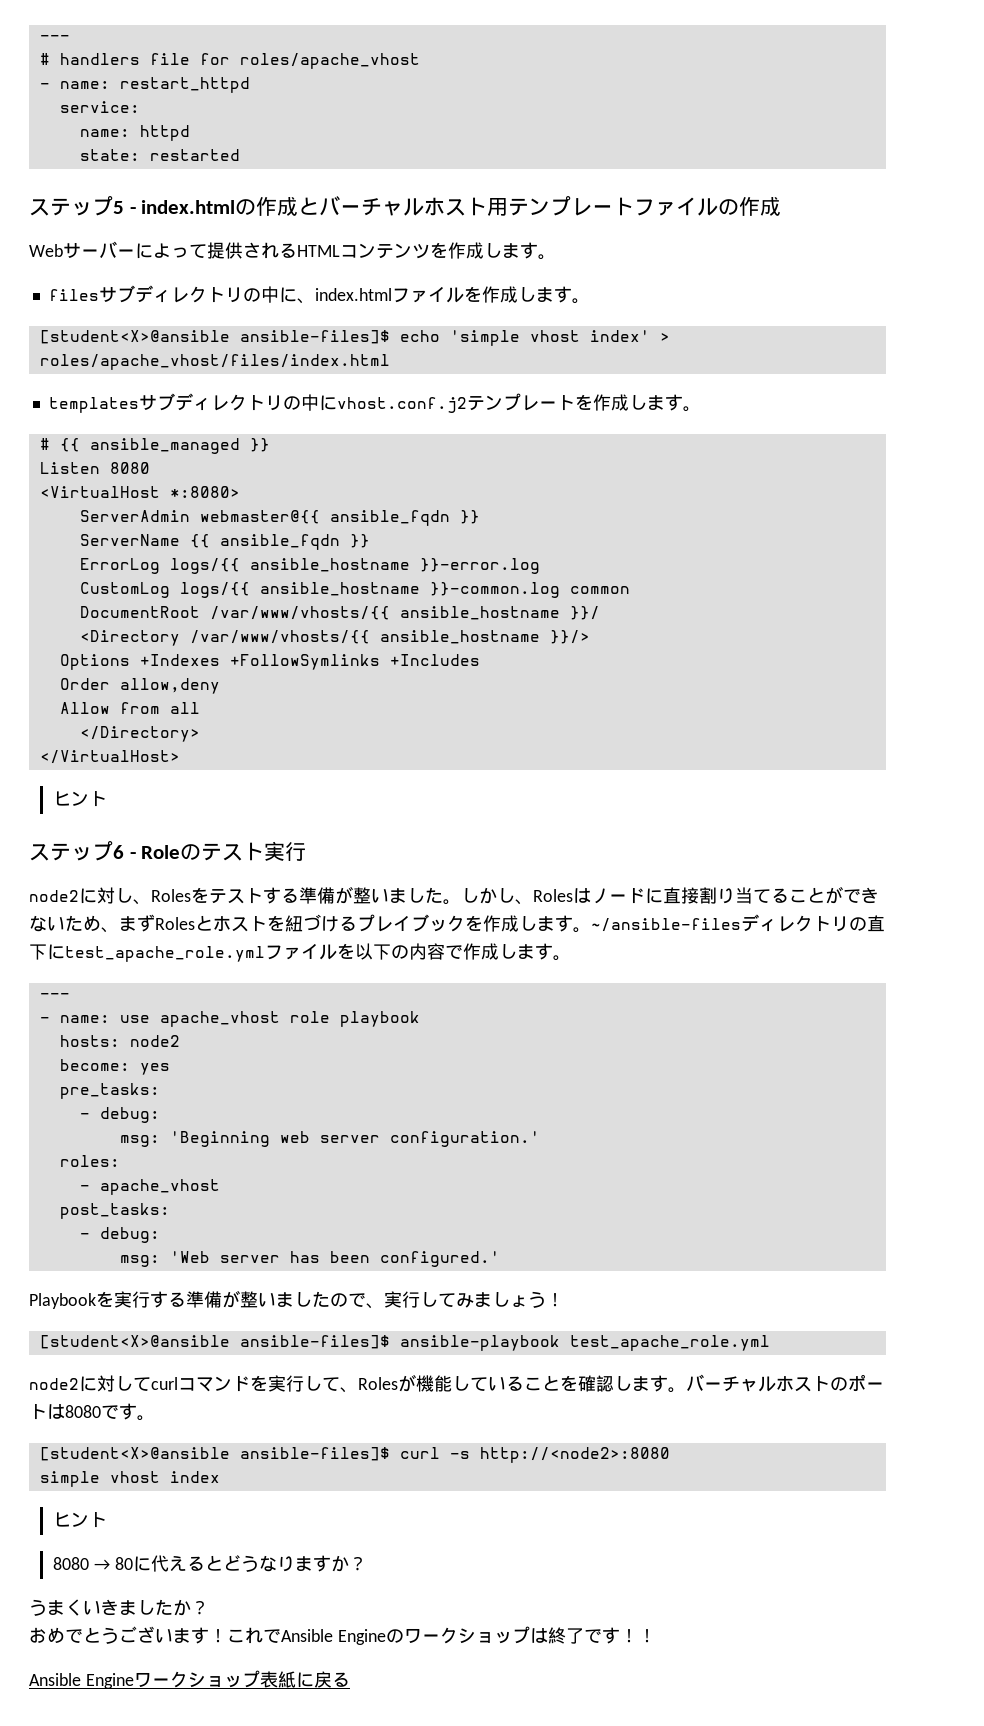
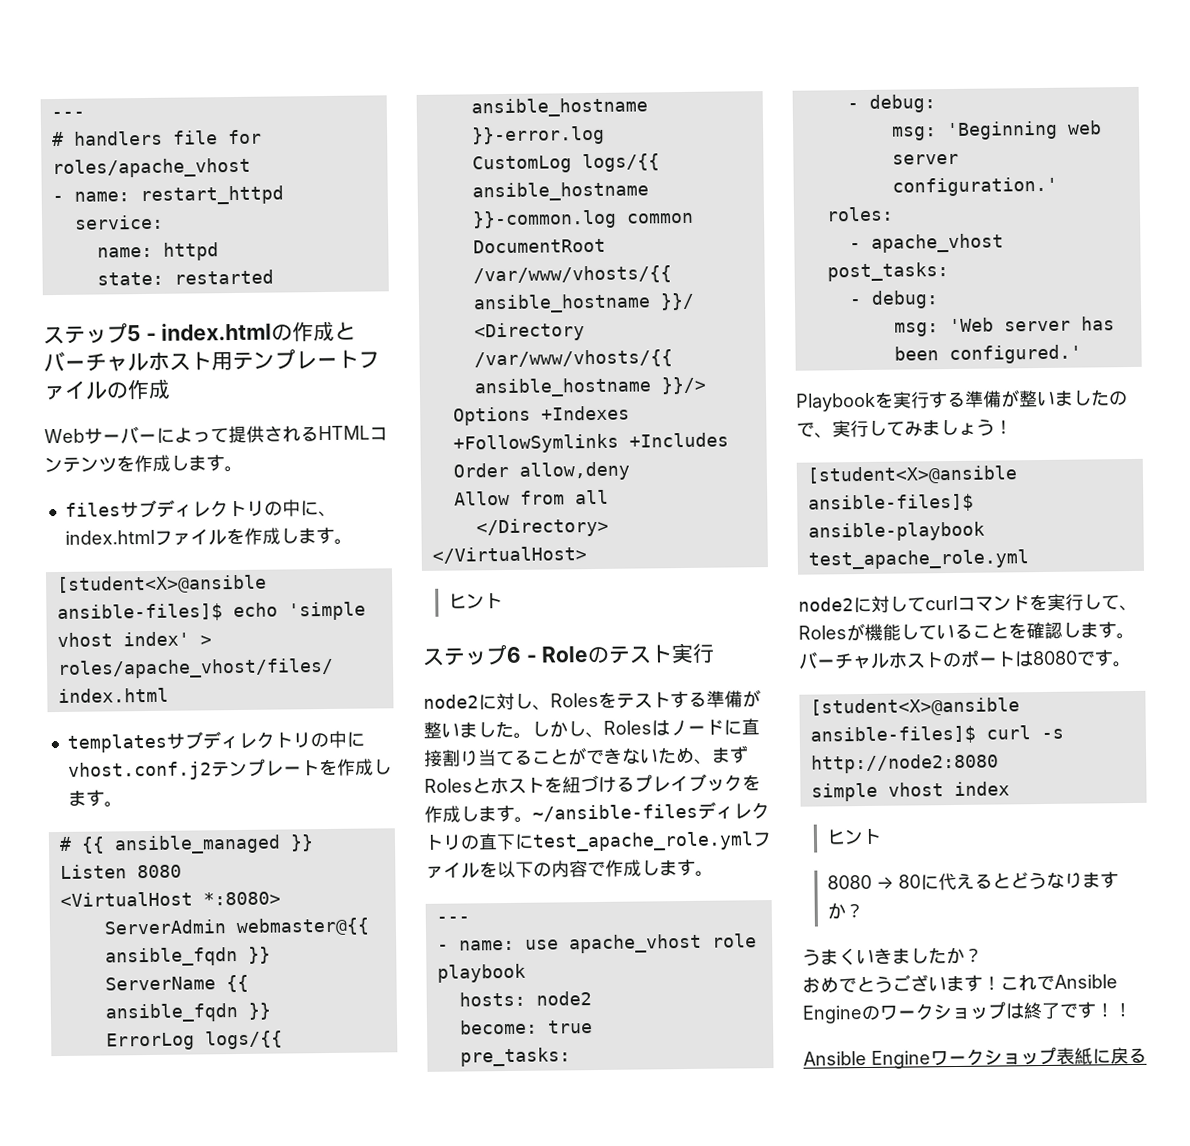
[139,1063,170,1075] yes -> [546,1020,593,1034] true
[479,1447,670,1463] http://<node2>:8080 -> [810,753,999,774] http://node2:8080

